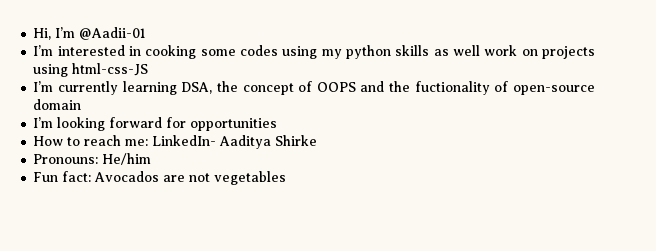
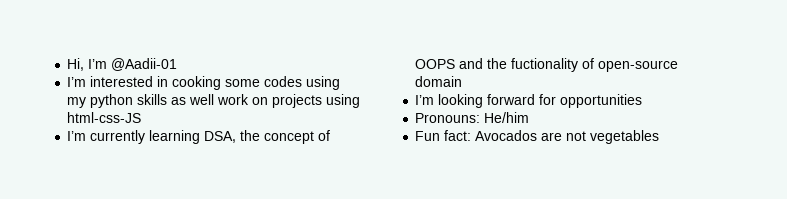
[33,135,318,149] // How to reach me: LinkedIn- Aaditya Shirke -> (643, 101) none

